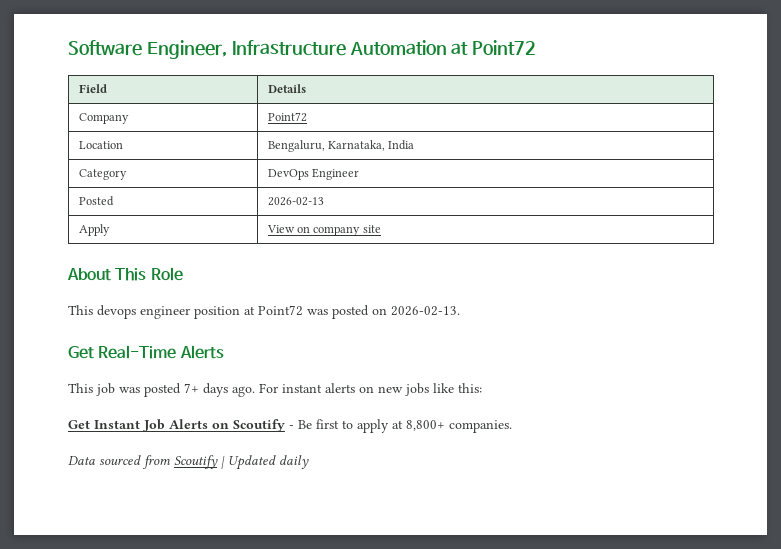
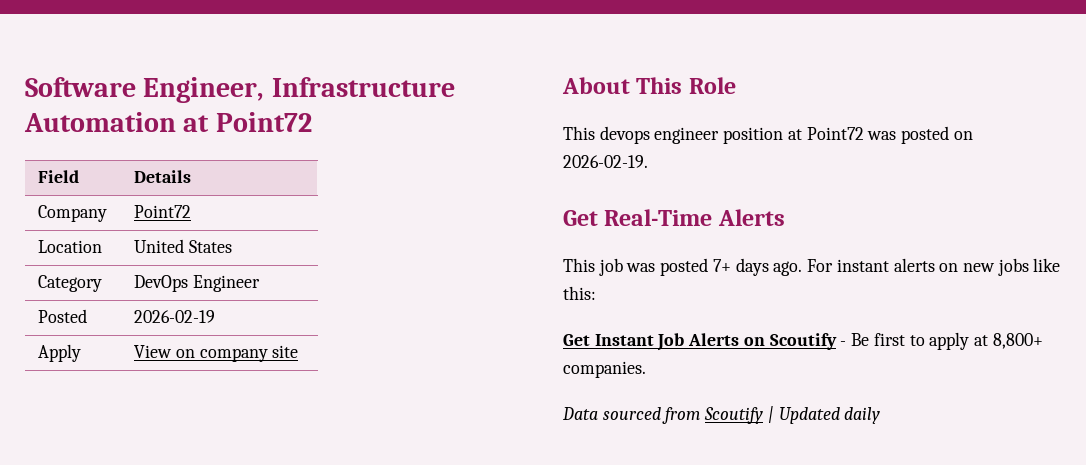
[267,140,415,152] Bengaluru, Karnataka, India -> [134,239,232,253] United States
[267,197,324,206] 2026-02-13 -> [134,310,216,323] 2026-02-19
[391,306,460,316] 2026-02-13. -> [563,155,648,168] 2026-02-19.

